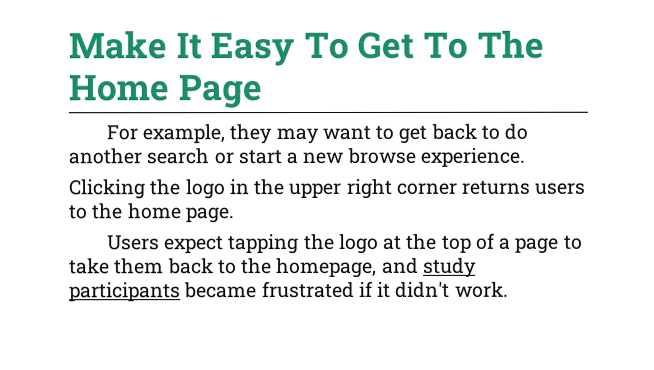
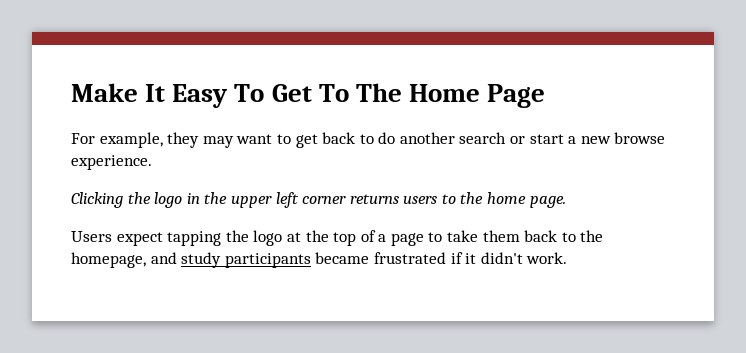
[345,178,393,199] right -> [275,192,299,208] left

